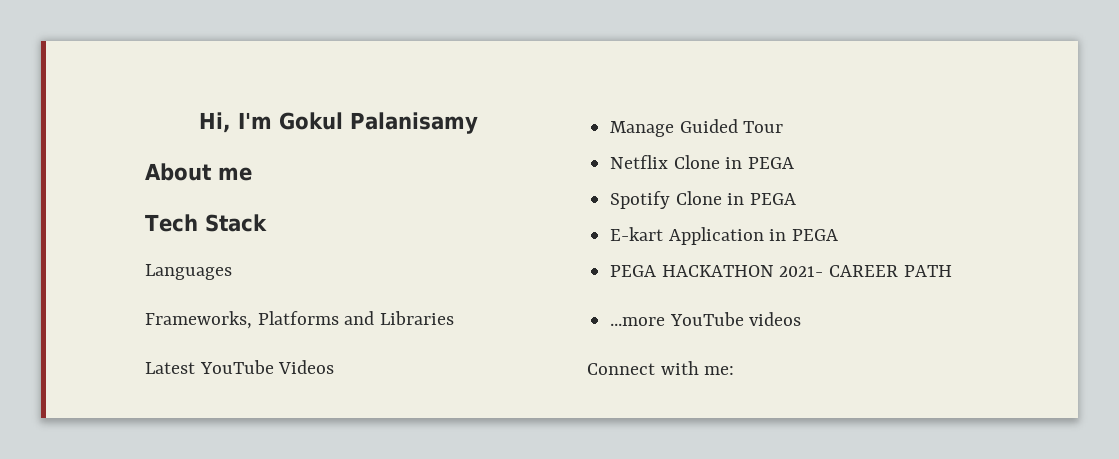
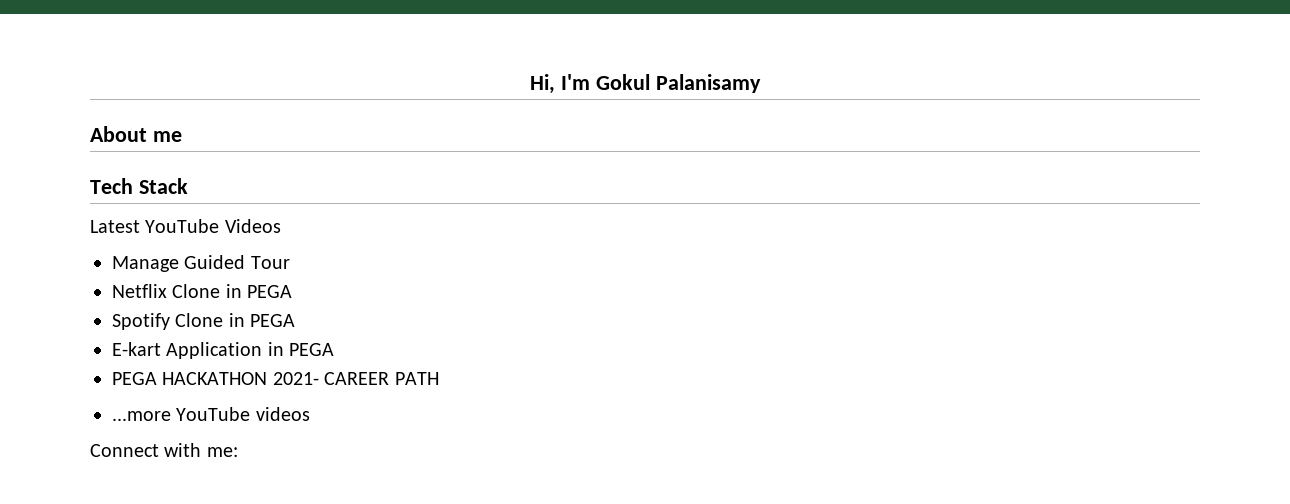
[145,264,232,280] [145,311,455,329] // Languages // Frameworks, Platforms and Libraries -> (188, 186) none

